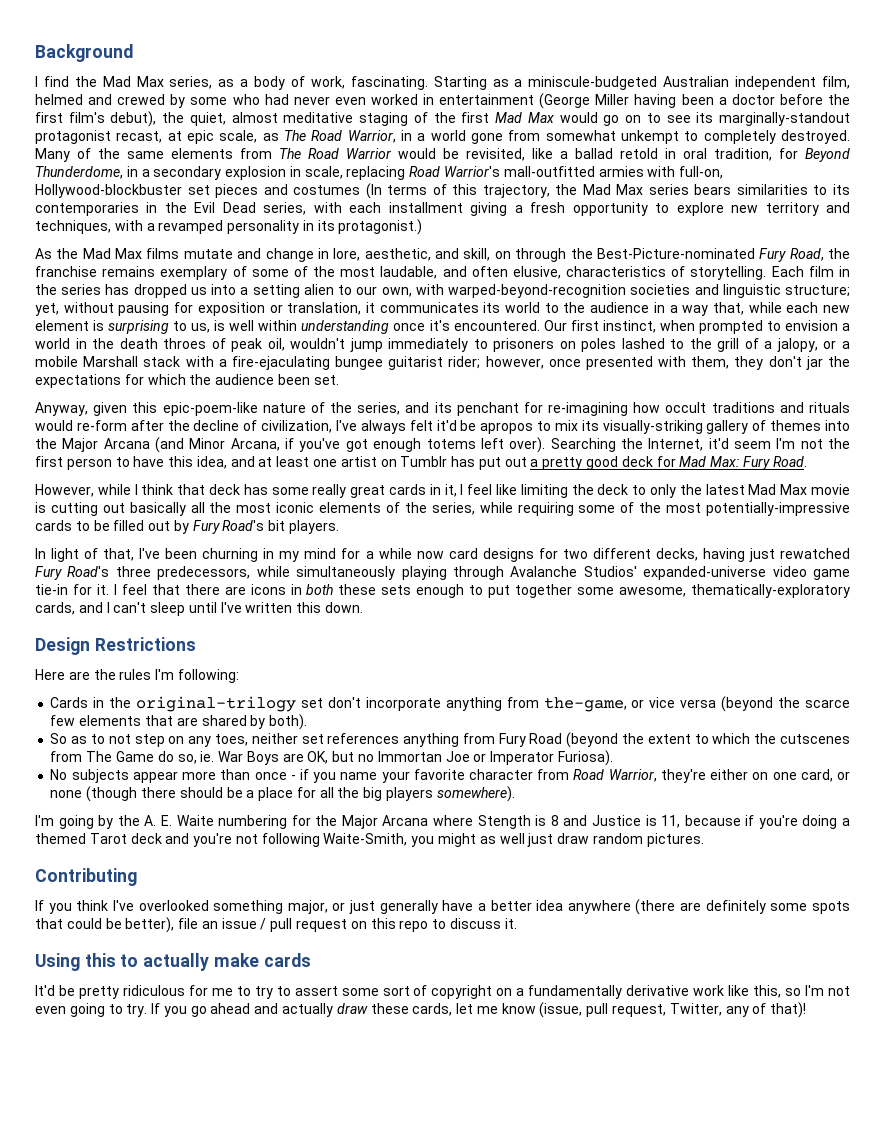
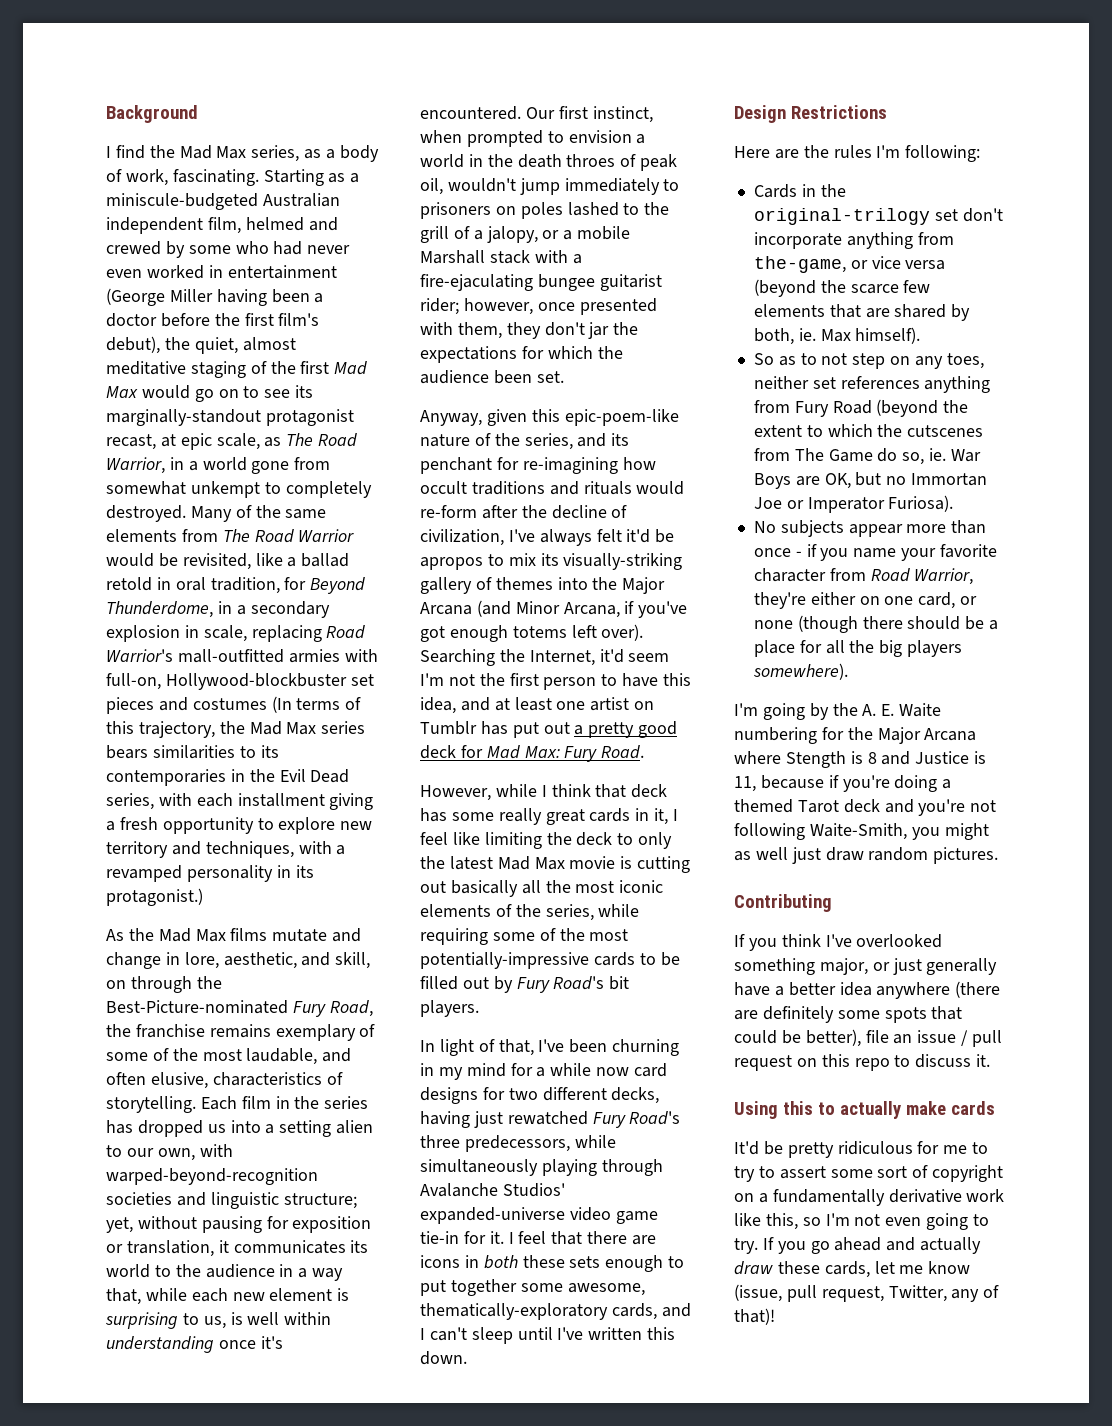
[269,714,308,730] both). -> [753,327,921,345] both, ie. Max himself).

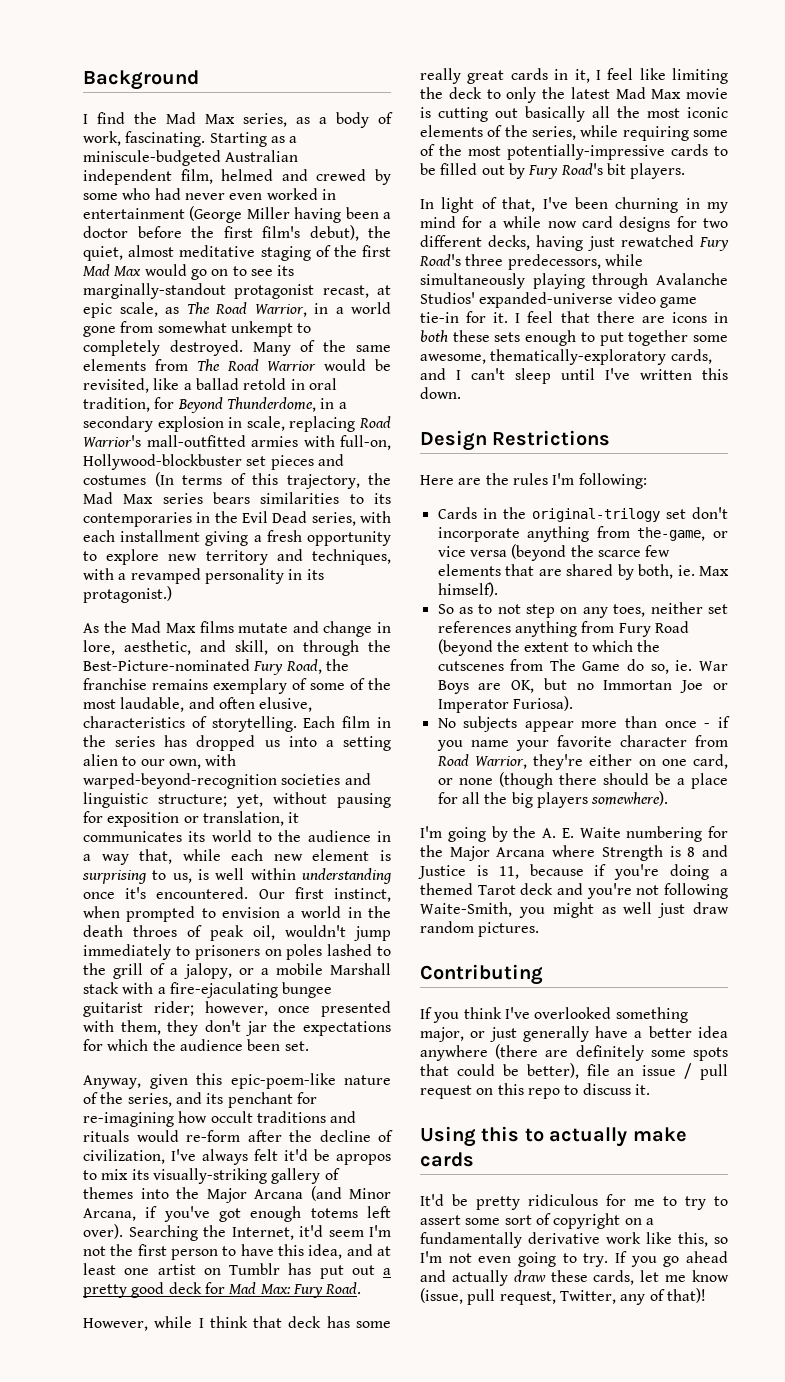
[785,751,846,768] Stength -> [601,845,663,861] Strength

